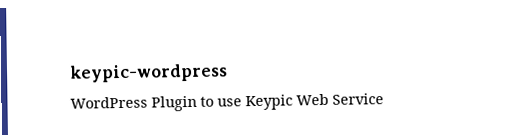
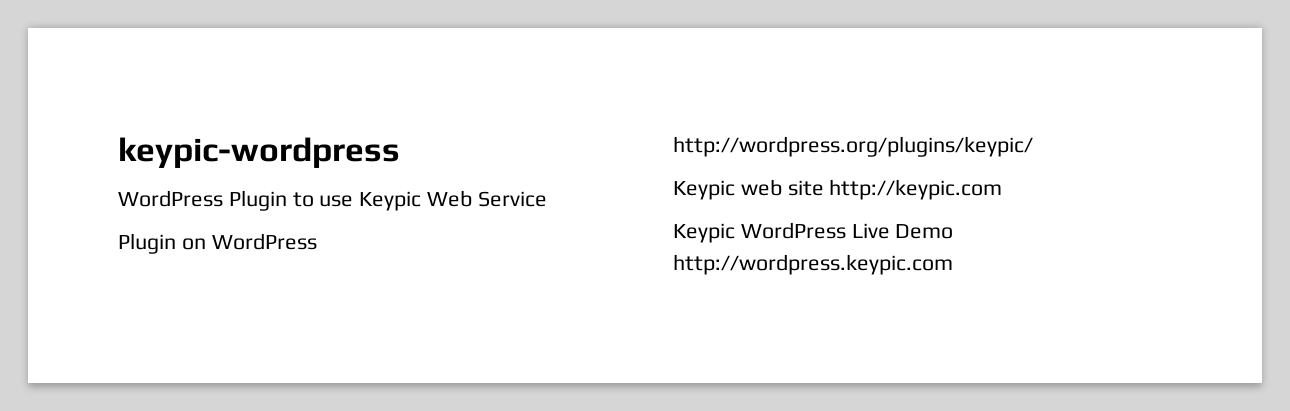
(384, 99) none -> [118,233,317,254] [673,136,1033,157] [673,179,1003,200] [673,222,954,243] [673,254,953,275] // Plugin on WordPress http://wordpress.org/plugins/keypic/ // Keypic web site http://keypic.com // Keypic WordPress Live Demo http://wordpress.keypic.com

